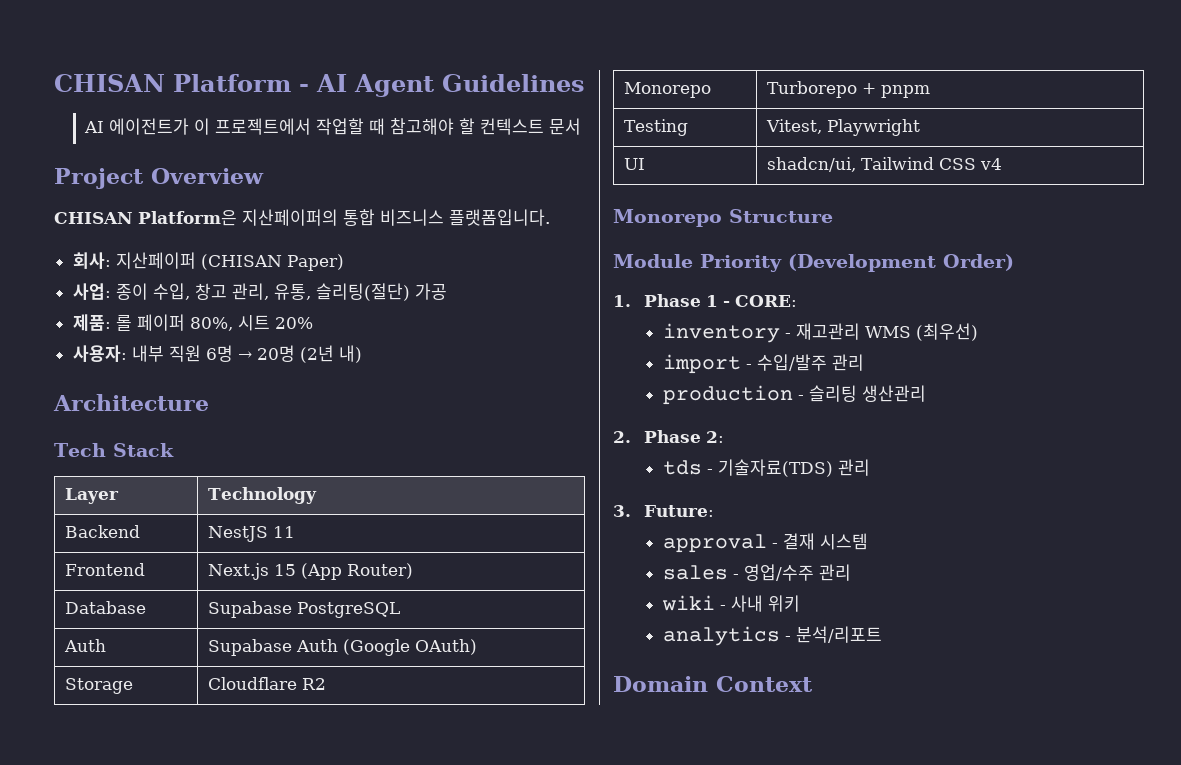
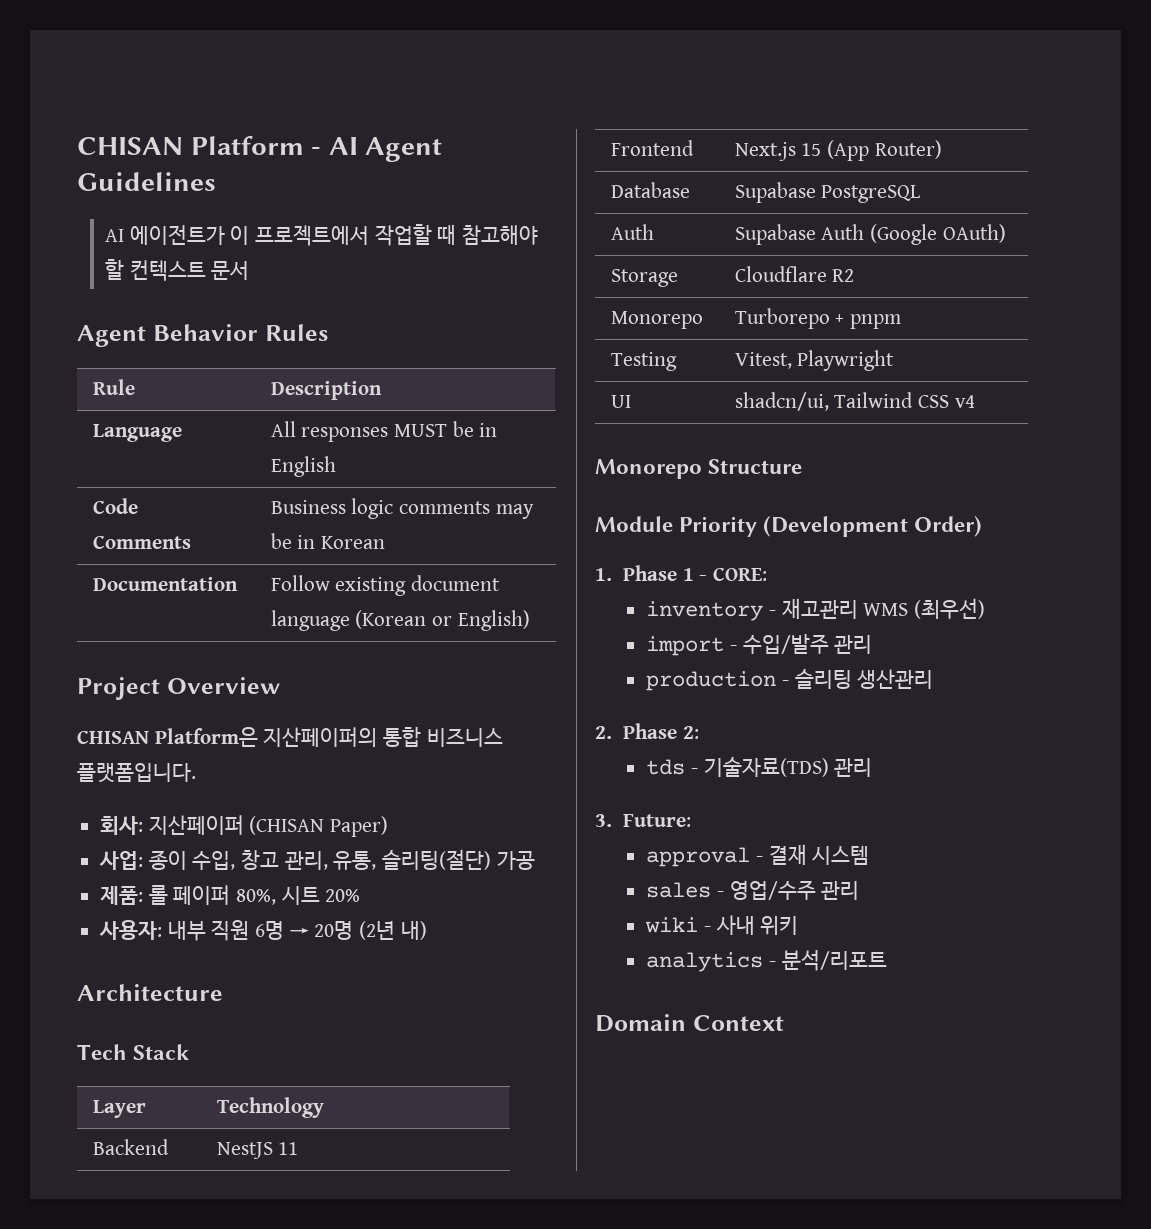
(581, 126) none -> [77,324,328,347] [92,379,135,395] [270,381,382,400] [92,424,182,442] [270,421,498,442] [270,456,336,477] [92,498,138,514] [92,536,191,549] [270,498,534,519] [270,533,385,549] [92,577,238,591] [270,575,500,596] [270,610,530,631] // Agent Behavior Rules // Rule | Description // Language | All responses MUST be in English // Code Comments | Business logic comments may be in Korean // Documentation | Follow existing document language (Korean or English)

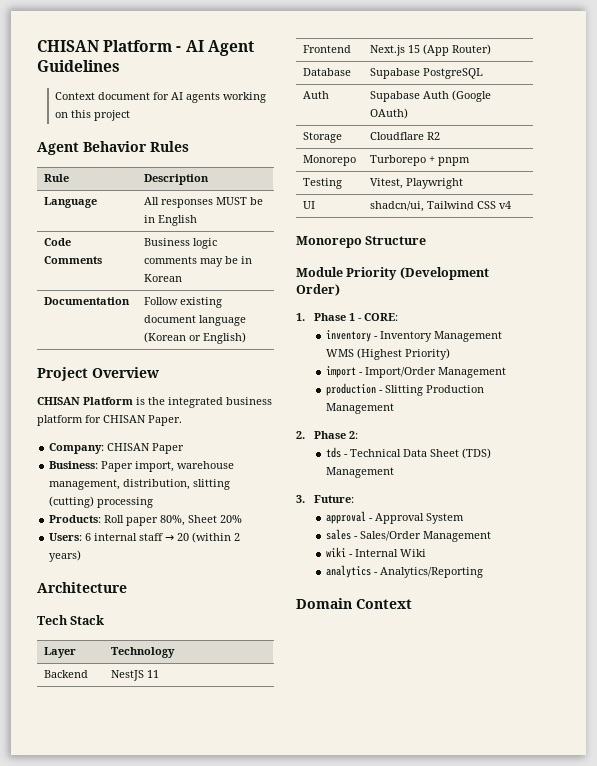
[105,224,539,246] [105,259,250,281] AI 에이전트가 이 프로젝트에서 작업할 때 참고해야 할 컨텍스트 문서 -> [54,92,266,103] [54,110,130,121] Context document for AI agents working on this project
[154,726,503,747] [77,763,196,783] [100,815,389,837] [99,849,535,870] [100,885,361,905] [99,920,427,941] Platform은 지산페이퍼의 통합 비즈니스 플랫폼입니다. // 회사: 지산페이퍼 (CHISAN Paper) // 사업: 종이 수입, 창고 관리, 유통, 슬리팅(절단) 가공 // 제품: 롤 페이퍼 80%, 시트 20% // 사용자: 내부 직원 6명 → 20명 (2년 내) -> [83,397,272,408] [37,415,182,426] [49,443,185,454] [49,461,235,472] [49,479,231,490] [49,496,154,508] [49,515,243,526] [49,532,241,543] [49,550,82,562] Platform is the integrated business platform for CHISAN Paper. // Company: CHISAN Paper // Business: Paper import, warehouse management, distribution, slitting (cutting) processing // Products: Roll paper 80%, Sheet 20% // Users: 6 internal staff → 20 (within 2 years)
[781,598,985,619] 재고관리 WMS (최우선) -> [380,331,503,342] [326,348,451,360] Inventory Management WMS (Highest Priority)
[742,634,873,654] 수입/발주 관리 -> [365,367,507,378] Import/Order Management
[794,668,934,689] 슬리팅 생산관리 -> [385,385,485,396] [326,403,395,414] Slitting Production Management
[703,756,873,777] 기술자료(TDS) 관리 -> [350,448,492,459] [326,467,395,478] Technical Data Sheet (TDS) Management
[768,844,870,865] 결재 시스템 -> [375,513,465,524] Approval System
[729,880,860,900] 영업/수주 관리 -> [360,531,492,542] Sales/Order Management
[715,915,799,935] 사내 위키 -> [355,549,427,557] Internal Wiki
[781,950,887,971] 분석/리포트 -> [380,567,484,578] Analytics/Reporting

